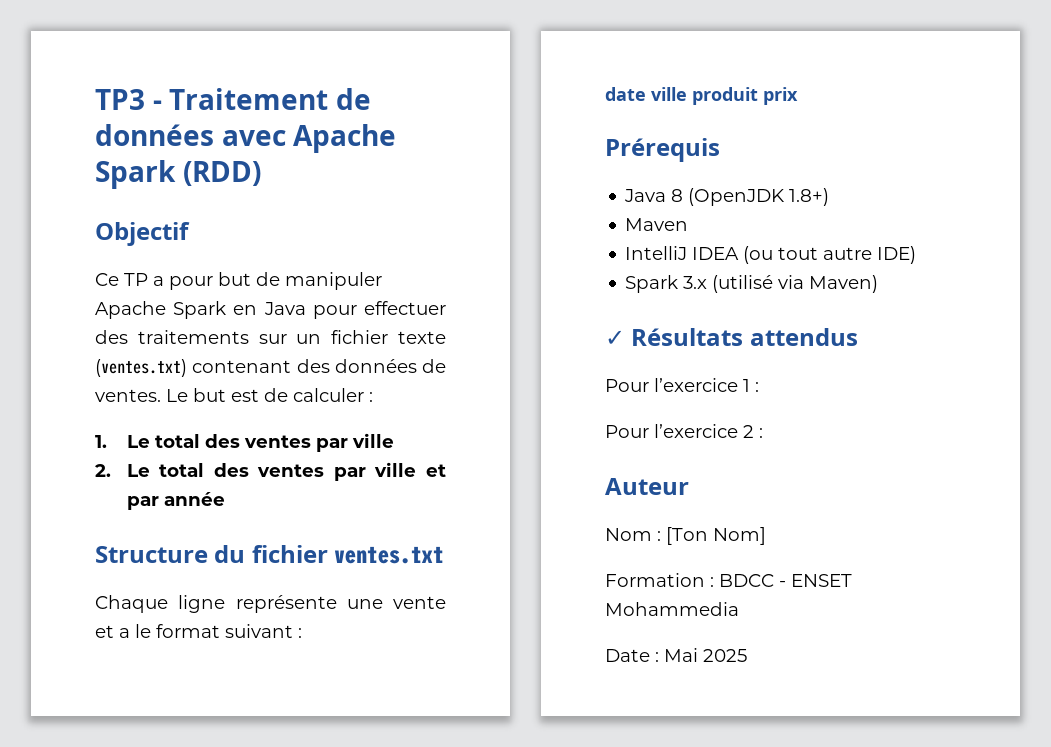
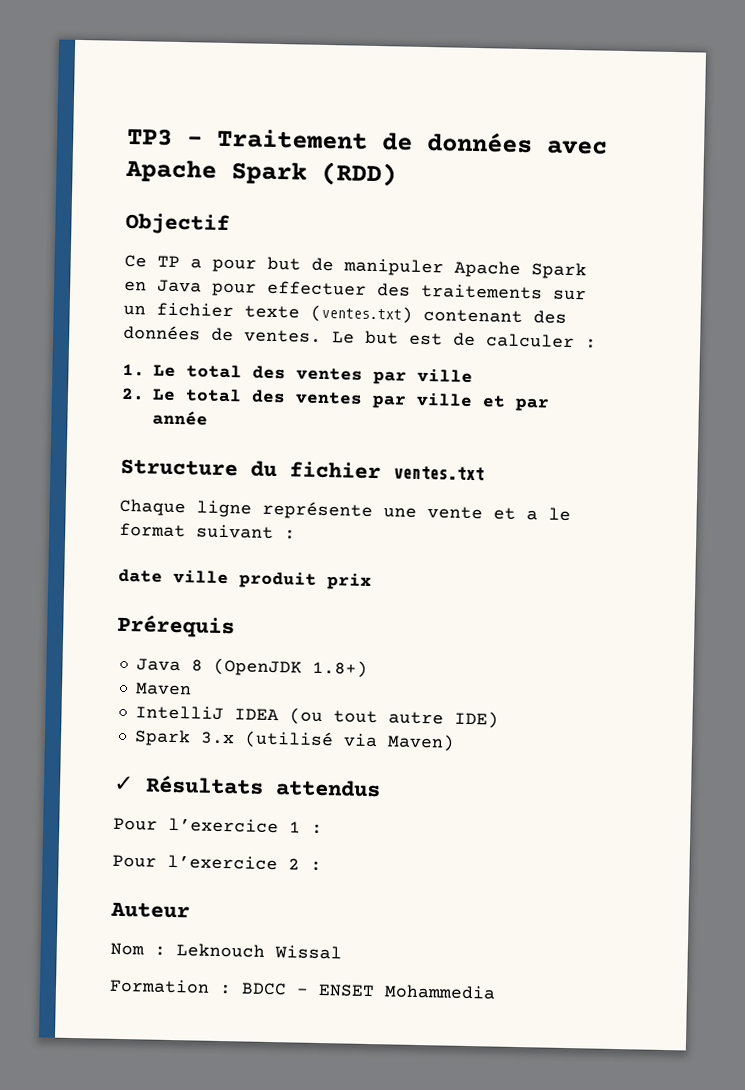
[666,527,766,545] [Ton Nom] -> [176,943,342,960] Leknouch Wissal
[605,648,747,662] // Date : Mai 2025 -> (496, 992) none

